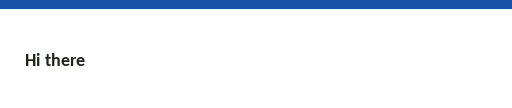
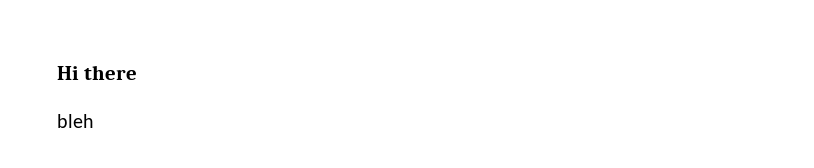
(85, 59) none -> [57,114,94,128] // bleh

